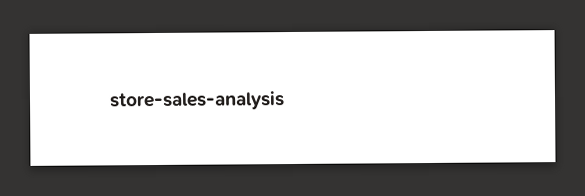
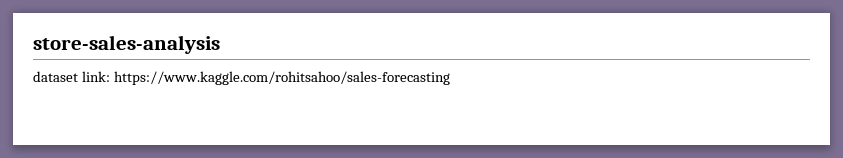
(285, 101) none -> [33,71,450,85] // dataset link: https://www.kaggle.com/rohitsahoo/sales-forecasting

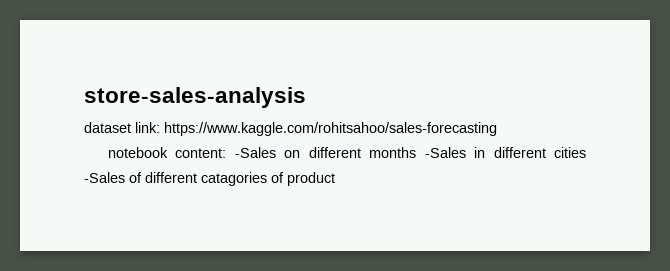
(450, 78) none -> [107,147,587,158] [84,172,335,186] // notebook content: -Sales on different months -Sales in different cities -Sales of different catagories of product

